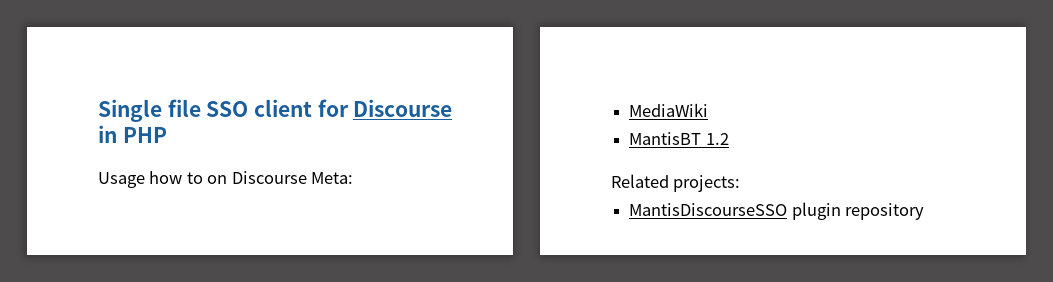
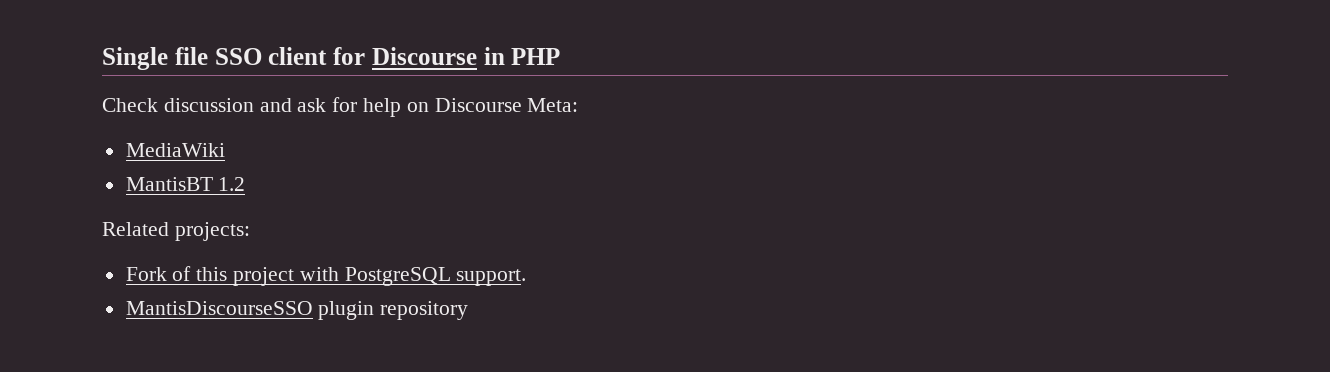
[98,171,203,188] Usage how to -> [102,97,402,117] Check discussion and ask for help
(741, 183) none -> [125,266,527,286] // Fork of this project with PostgreSQL support.

